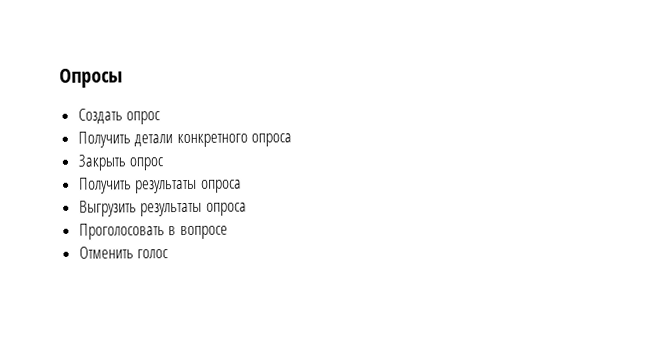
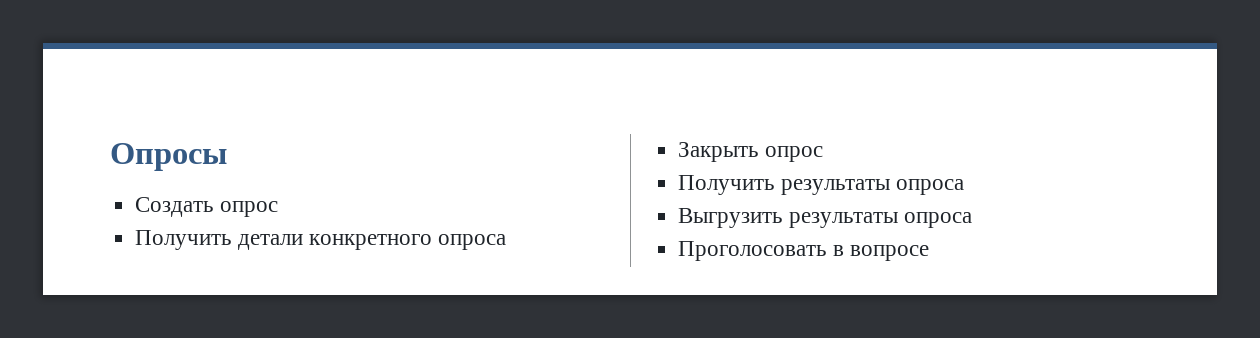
[78,246,169,259] // Отменить голос -> (929, 253) none

